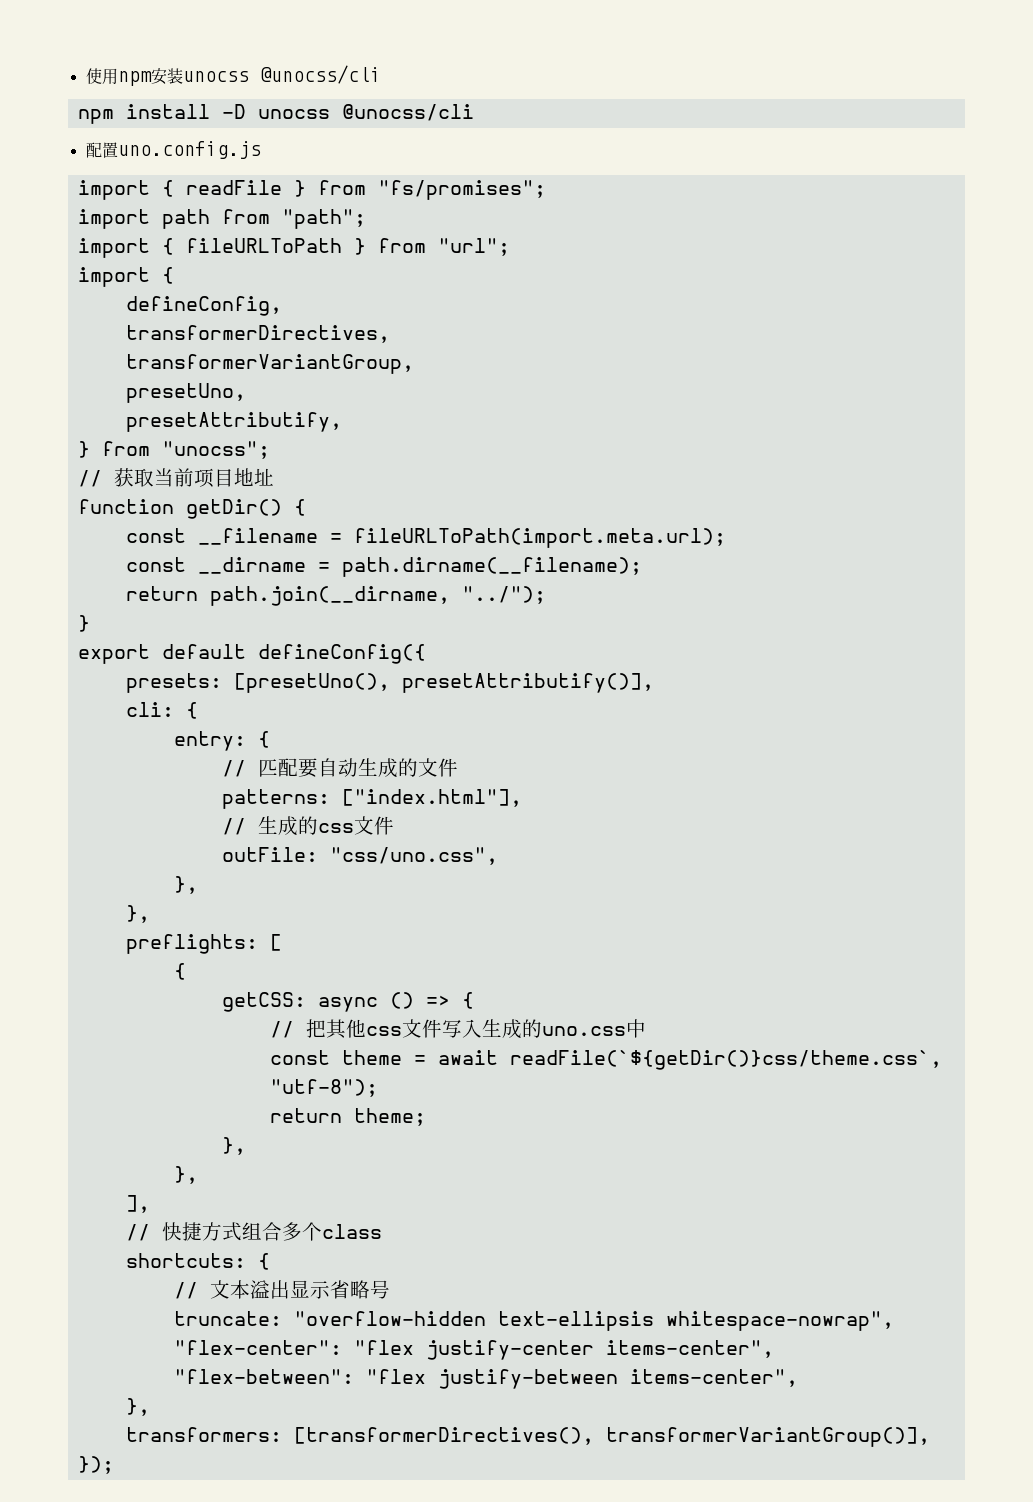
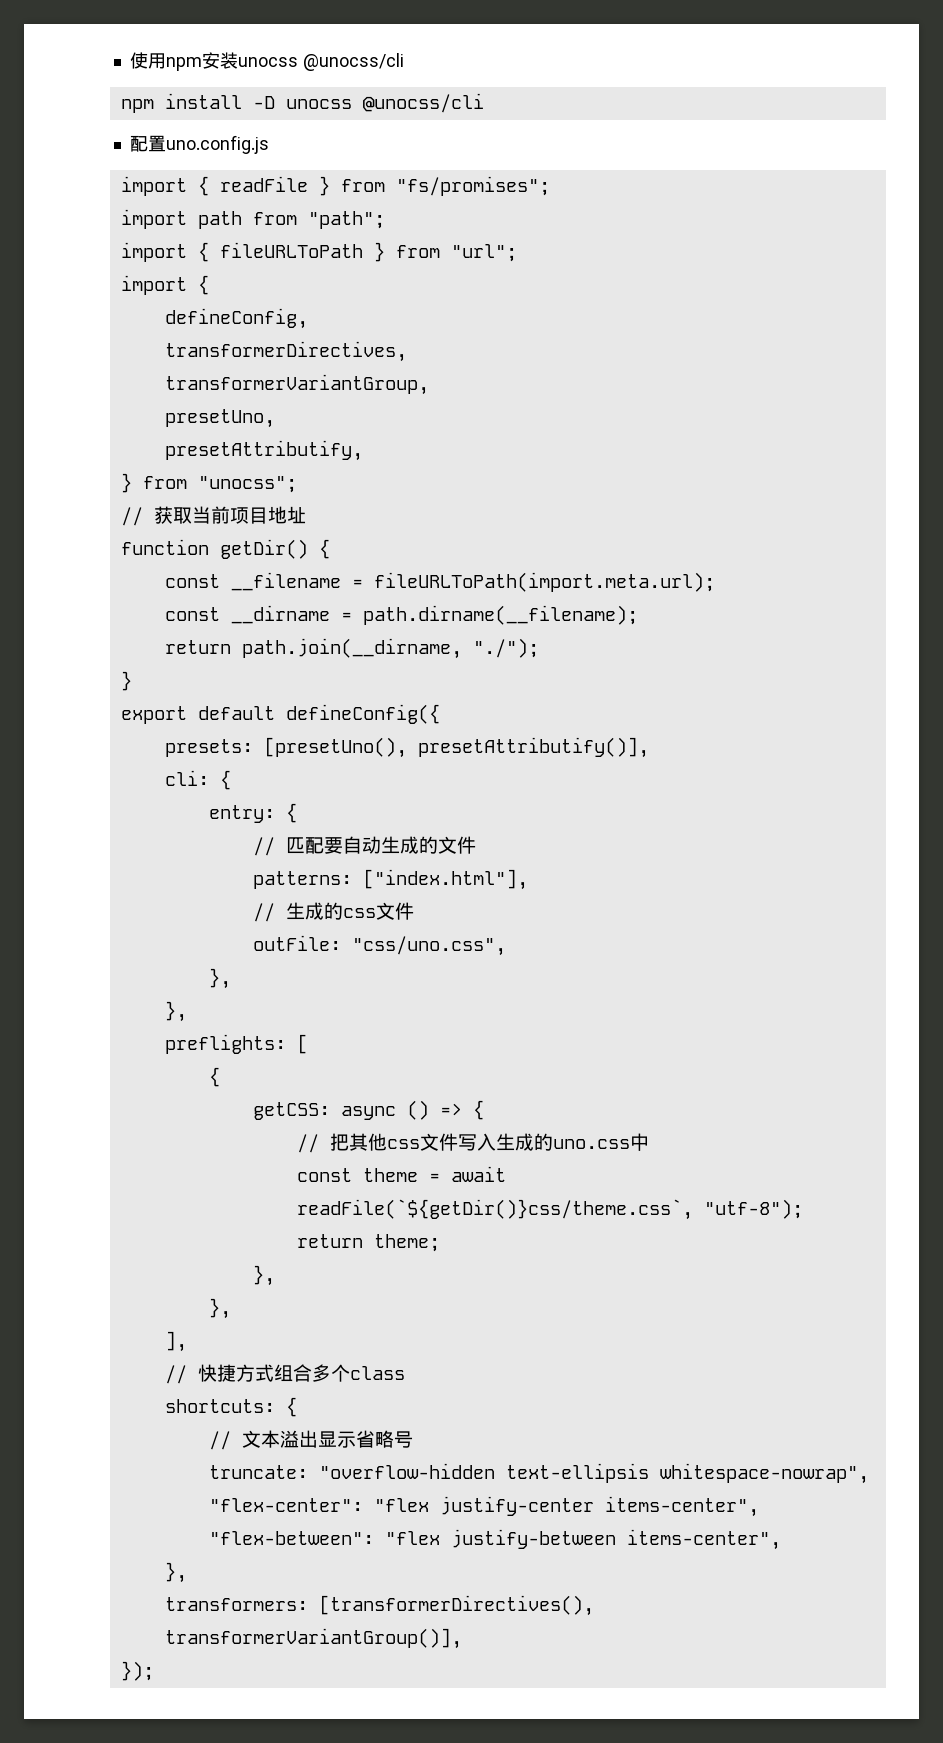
[461,586,546,604] "../"); -> [472,638,539,658] "./");

